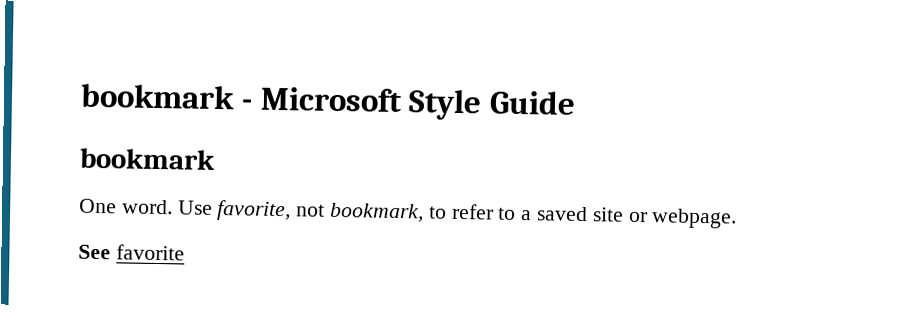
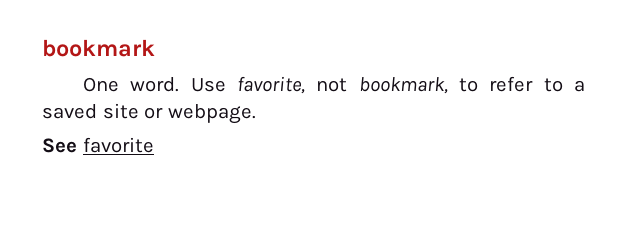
[80,83,577,121] [79,147,216,170] bookmark - Microsoft Style Guide // bookmark -> [42,39,155,57] bookmark

